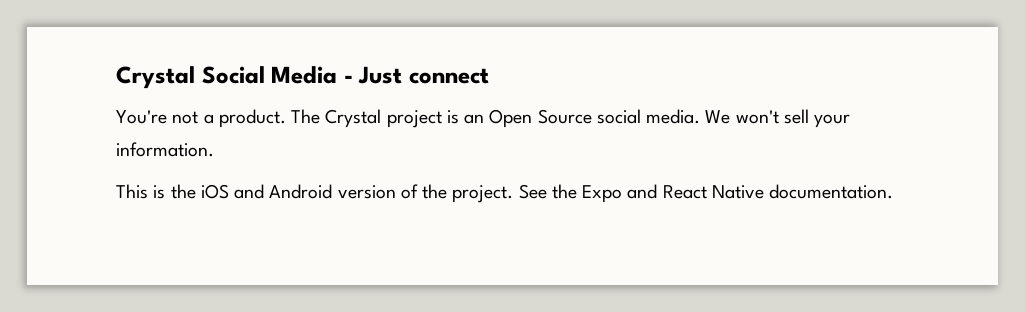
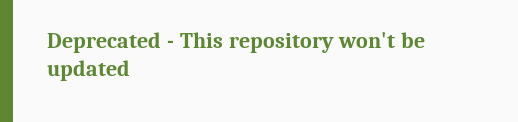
[116,66,490,89] [116,109,851,128] [116,142,214,157] [116,184,894,203] Crystal Social Media - Just connect // You're not a product. The Crystal project is an Open Source social media. We won't sell your information. // This is the iOS and Android version of the project. See the Expo and React Native documentation. -> [47,32,425,53] [47,60,130,81] Deprecated - This repository won't be updated

